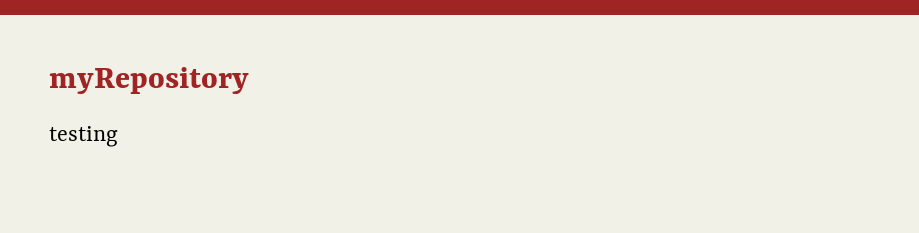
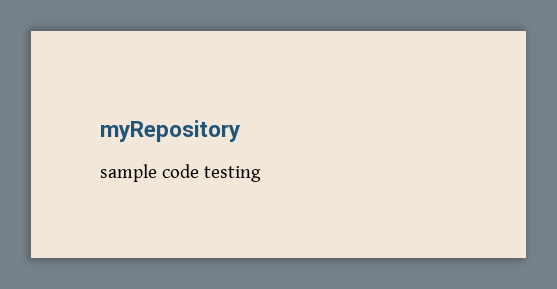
(249, 80) none -> [100,164,199,182] sample code

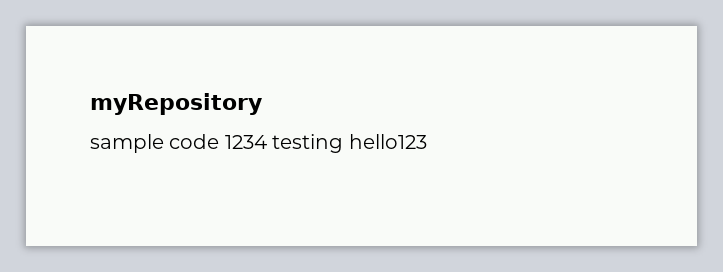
[203,166,261,182] testing -> [224,134,427,153] 1234 testing hello123

